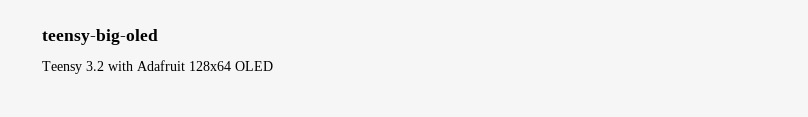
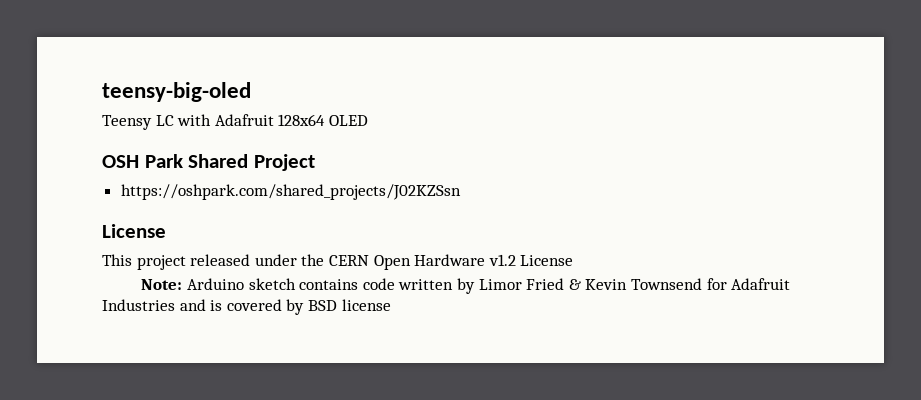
[86,61,104,71] 3.2 -> [155,115,174,126] LC
(273, 66) none -> [102,154,315,171] [120,184,461,200] [102,224,166,238] [102,254,574,270] [141,278,791,294] [102,299,391,315] // OSH Park Shared Project // https://oshpark.com/shared_projects/J02KZSsn // License // This project released under the CERN Open Hardware v1.2 License // Note: Arduino sketch contains code written by Limor Fried & Kevin Townsend for Adafruit Industries and is covered by BSD license

